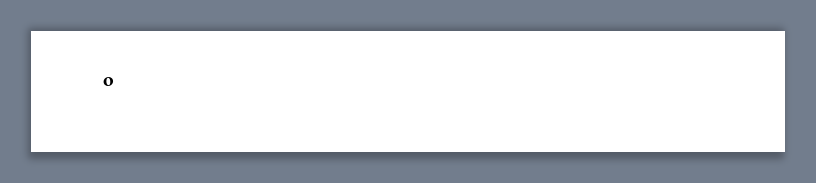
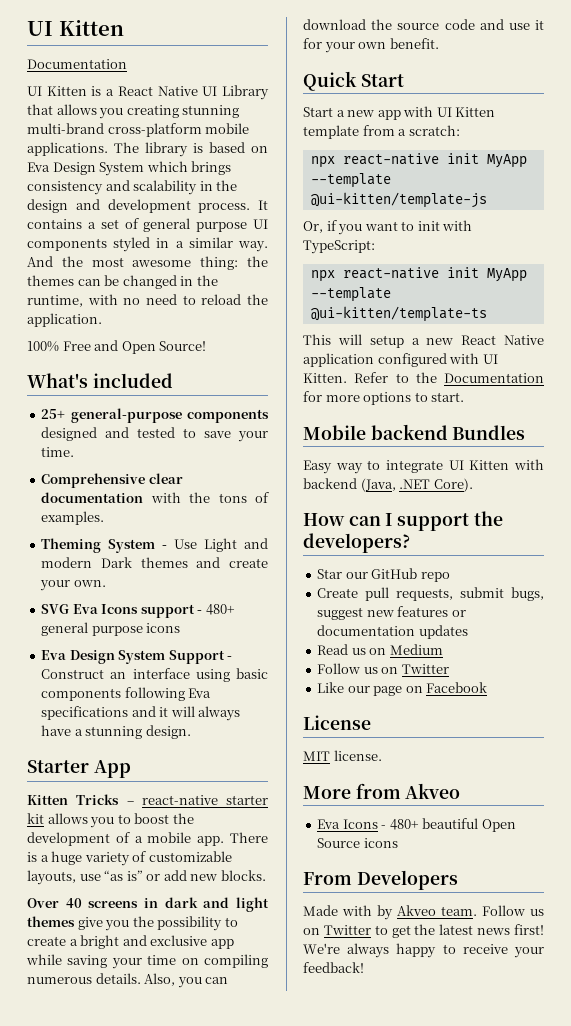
[103,77,114,86] o -> [27,20,124,36] [27,59,127,69] [27,85,269,100] [27,104,240,119] [27,123,250,137] [27,142,268,157] [27,161,232,176] [27,180,238,195] [27,199,268,213] [27,218,268,232] [27,237,269,252] [27,256,268,270] [27,275,218,289] [27,294,268,307] [27,313,102,327] [27,340,207,354] [27,373,173,388] [41,408,269,423] [41,427,268,442] [41,447,75,457] [41,473,183,488] [41,492,269,503] [41,511,105,525] [41,538,268,553] [41,557,268,568] [40,580,106,591] [41,604,235,618] [41,622,181,636] [41,650,233,664] [41,668,268,682] [41,687,212,701] [41,706,241,721] [41,725,191,739] [27,760,131,778] [27,794,268,805] [27,813,194,828] [27,832,268,846] [27,851,232,866] [27,870,266,885] [27,897,269,912] [27,916,238,931] [27,935,234,949] [26,954,268,969] [27,973,229,988] [303,19,544,30] [303,38,439,53] [303,71,404,91] [303,106,496,120] [303,125,460,139] [310,153,527,168] [310,173,391,188] [310,192,487,208] [303,220,473,235] [303,240,375,254] [310,267,527,282] [310,287,391,302] [310,306,487,322] [303,334,544,348] [303,353,498,367] [303,372,544,383] [303,391,465,405] [303,424,526,440] [303,459,544,474] [303,478,473,492] [303,511,503,531] [303,533,410,553] [317,568,450,582] [317,587,544,601] [317,606,466,620] [317,625,468,639] [317,644,443,655] [317,663,449,674] [317,682,488,696] [303,715,371,730] [303,750,382,761] [303,783,461,799] [317,818,516,832] [317,838,398,848] [303,870,458,890] [303,905,544,920] [303,924,544,938] [303,943,544,958] [303,962,364,973] UI Kitten // Documentation // UI Kitten is a React Native UI Library that allows you creating stunning multi-brand cross-platform mobile applications. The library is based on Eva Design System which brings consistency and scalability in the design and development process. It contains a set of general purpose UI components styled in a similar way. And the most awesome thing: the themes can be changed in the runtime, with no need to reload the application. // 100% Free and Open Source! // What's included // 25+ general-purpose components designed and tested to save your time. // Comprehensive clear documentation with the tons of examples. // Theming System - Use Light and modern Dark themes and create your own. // SVG Eva Icons support - 480+ general purpose icons // Eva Design System Support - Construct an interface using basic components following Eva specifications and it will always have a stunning design. // Starter App // Kitten Tricks – react-native starter kit allows you to boost the development of a mobile app. There is a huge variety of customizable layouts, use “as is” or add new blocks. // Over 40 screens in dark and light themes give you the possibility to create a bright and exclusive app while saving your time on compiling numerous details. Also, you can download the source code and use it for your own benefit. // Quick Start // Start a new app with UI Kitten template from a scratch: // npx react-native init MyApp --template @ui-kitten/template-js // Or, if you want to init with TypeScript: // npx react-native init MyApp --template @ui-kitten/template-ts // This will setup a new React Native application configured with UI Kitten. Refer to the Documentation for more options to start. // Mobile backend Bundles // Easy way to integrate UI Kitten with backend (Java, .NET Core). // How can I support the developers? // Star our GitHub repo // Create pull requests, submit bugs, suggest new features or documentation updates // Read us on Medium // Follow us on Twitter // Like our page on Facebook // License // MIT license. // More from Akveo // Eva Icons - 480+ beautiful Open Source icons // From Developers // Made with by Akveo team. Follow us on Twitter to get the latest news first! We're always happy to receive your feedback!

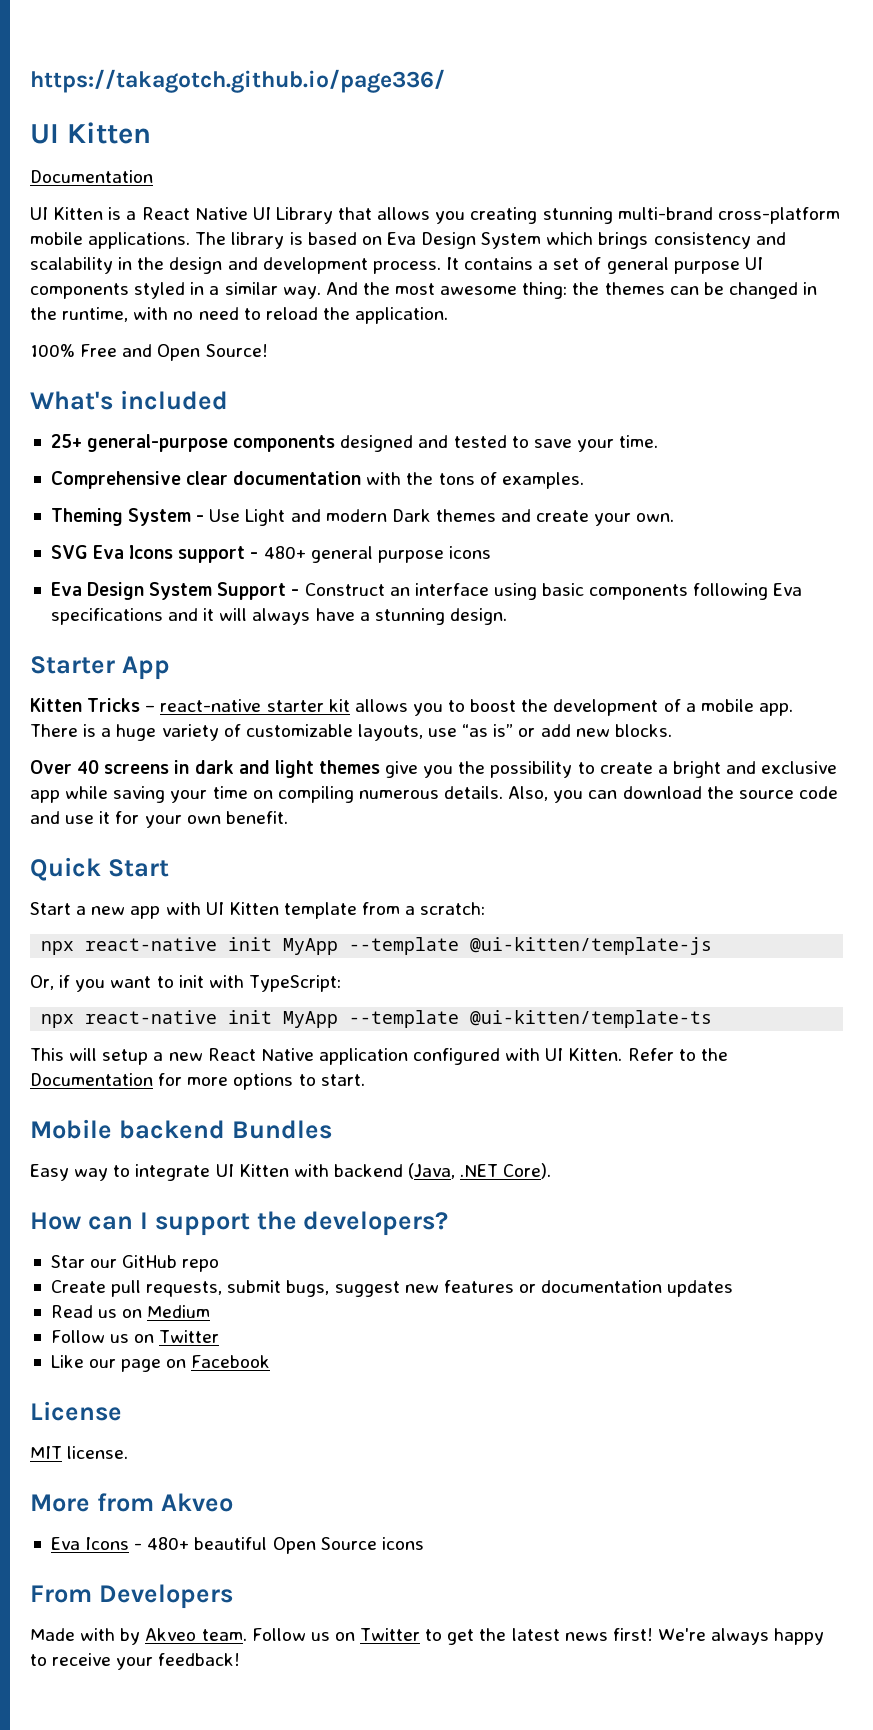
(27, 28) none -> [30,69,445,93] https://takagotch.github.io/page336/ //

